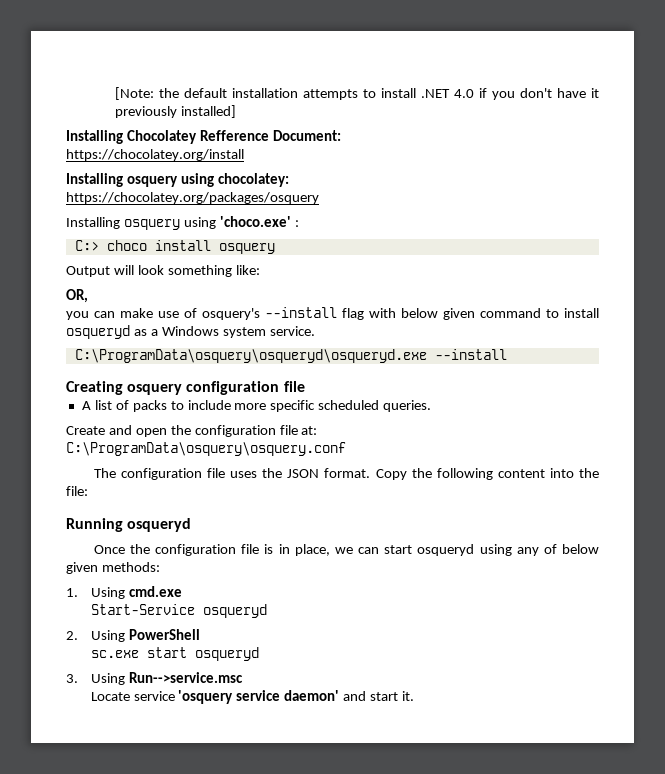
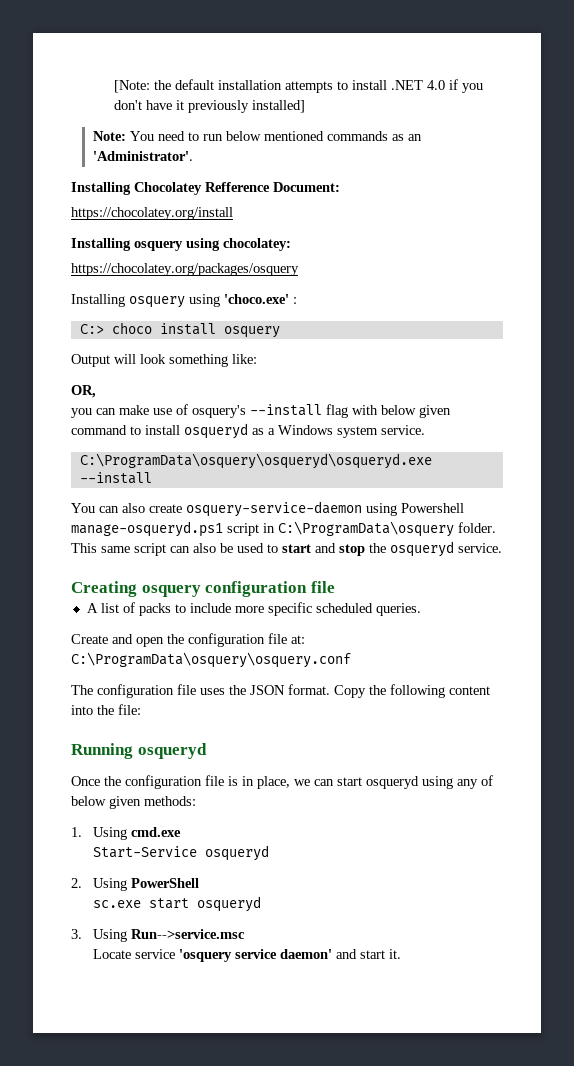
(237, 111) none -> [92,131,422,141] [92,151,193,161] // Note: You need to run below mentioned commands as an 'Administrator'.
(507, 354) none -> [71,501,464,517] [71,521,496,537] [71,541,502,557] // You can also create osquery-service-daemon using Powershell manage-osqueryd.ps1 script in C:\ProgramData\osquery folder. This same script can also be used to start and stop the osqueryd service.

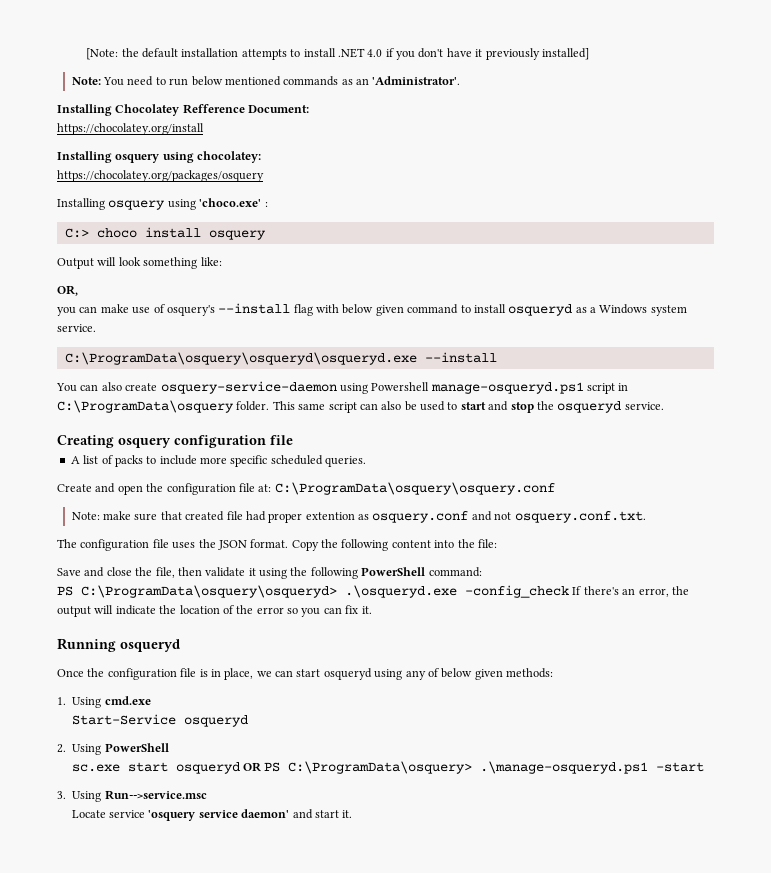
(351, 660) none -> [71,511,646,523] // Note: make sure that created file had proper extention as osquery.conf and not osquery.conf.txt.
(141, 709) none -> [57,567,482,579] [57,585,689,598] [57,605,372,617] // Save and close the file, then validate it using the following PowerShell command: // PS C:\ProgramData\osquery\osqueryd> .\osqueryd.exe -config_check If there's an error, the output will indicate the location of the error so you can fix it.
(261, 904) none -> [243,761,705,774] OR PS C:\ProgramData\osquery> .\manage-osqueryd.ps1 -start

